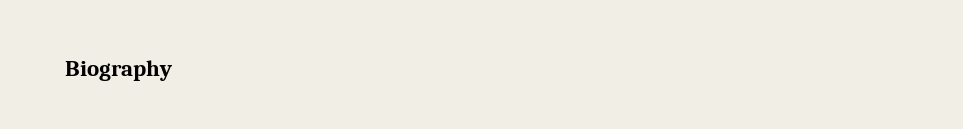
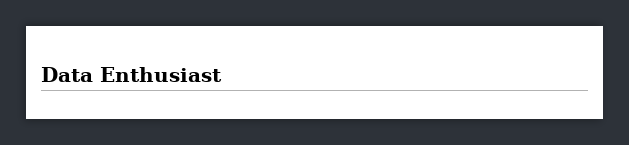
[65,60,172,81] Biography -> [41,67,222,82] Data Enthusiast

